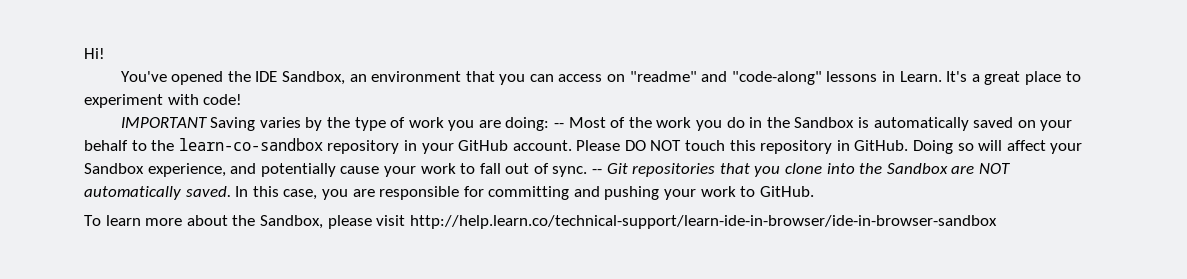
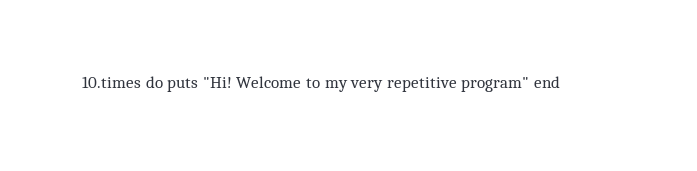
[84,48,105,59] [120,71,1081,85] [84,94,243,108] [120,117,1073,131] [84,138,1083,154] [84,163,1010,177] [84,186,814,200] [84,215,997,229] Hi! // You've opened the IDE Sandbox, an environment that you can access on "readme" and "code-along" lessons in Learn. It's a great place to experiment with code! // IMPORTANT Saving varies by the type of work you are doing: -- Most of the work you do in the Sandbox is automatically saved on your behalf to the learn-co-sandbox repository in your GitHub account. Please DO NOT touch this repository in GitHub. Doing so will affect your Sandbox experience, and potentially cause your work to fall out of sync. -- Git repositories that you clone into the Sandbox are NOT automatically saved. In this case, you are responsible for committing and pushing your work to GitHub. // To learn more about the Sandbox, please visit http://help.learn.co/technical-support/learn-ide-in-browser/ide-in-browser-sandbox -> [82,76,560,92] 10.times do puts "Hi! Welcome to my very repetitive program" end

